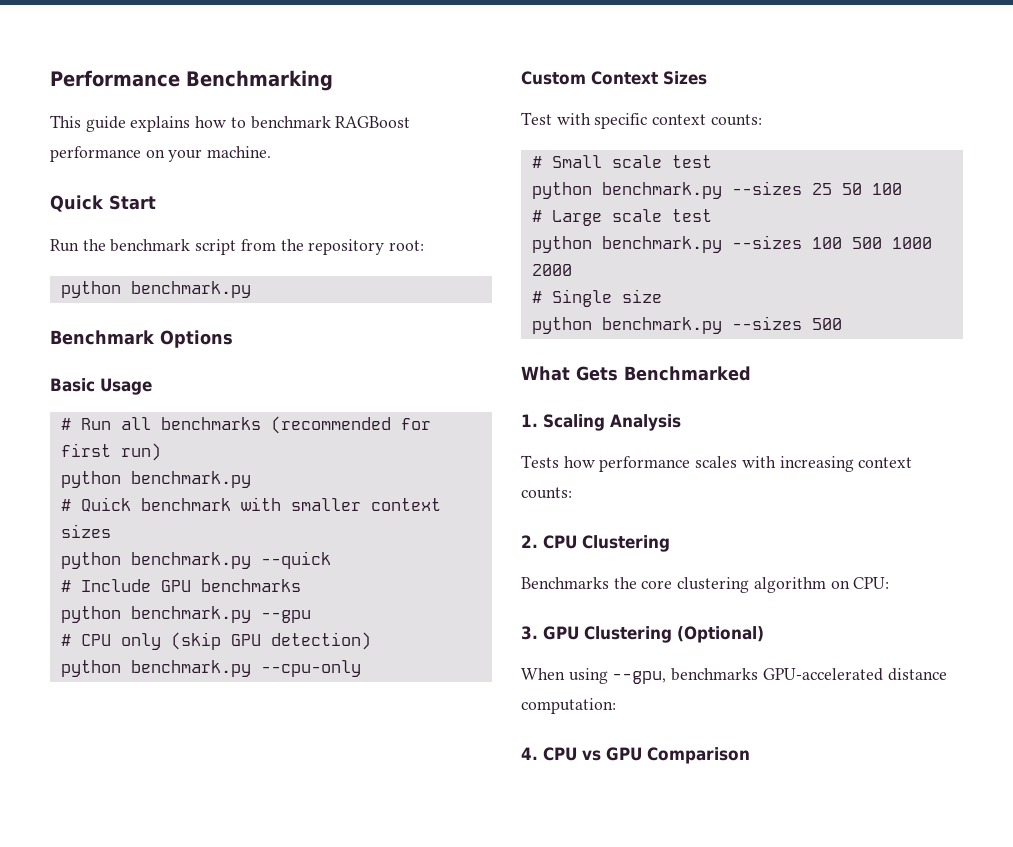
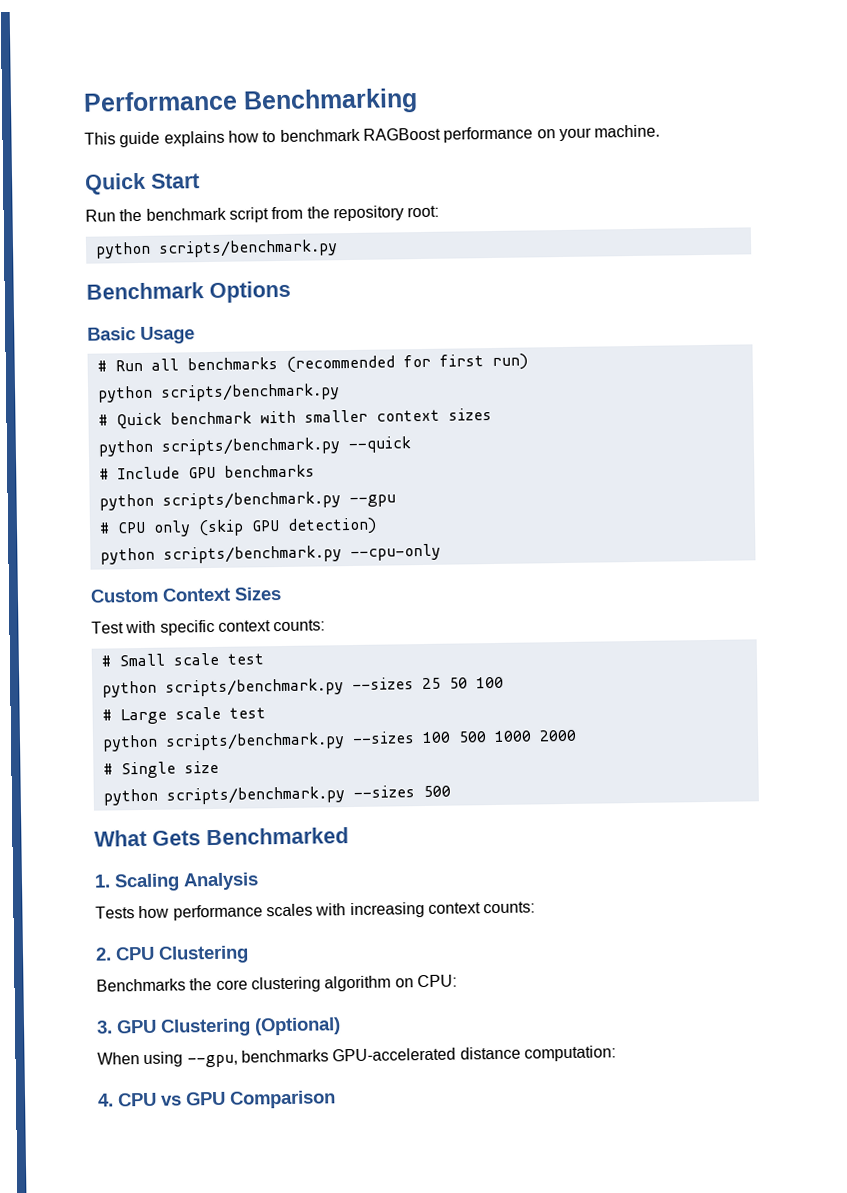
[130,281,251,298] benchmark.py -> [157,239,338,258] scripts/benchmark.py
[130,471,251,488] benchmark.py -> [159,383,340,402] scripts/benchmark.py
[130,552,251,569] benchmark.py -> [160,437,340,456] scripts/benchmark.py
[130,606,251,623] benchmark.py -> [161,491,341,510] scripts/benchmark.py
[130,660,251,677] benchmark.py -> [162,545,342,564] scripts/benchmark.py
[601,182,722,199] benchmark.py -> [164,678,344,697] scripts/benchmark.py
[601,236,722,253] benchmark.py -> [164,732,345,751] scripts/benchmark.py
[601,317,722,334] benchmark.py -> [165,786,345,805] scripts/benchmark.py

